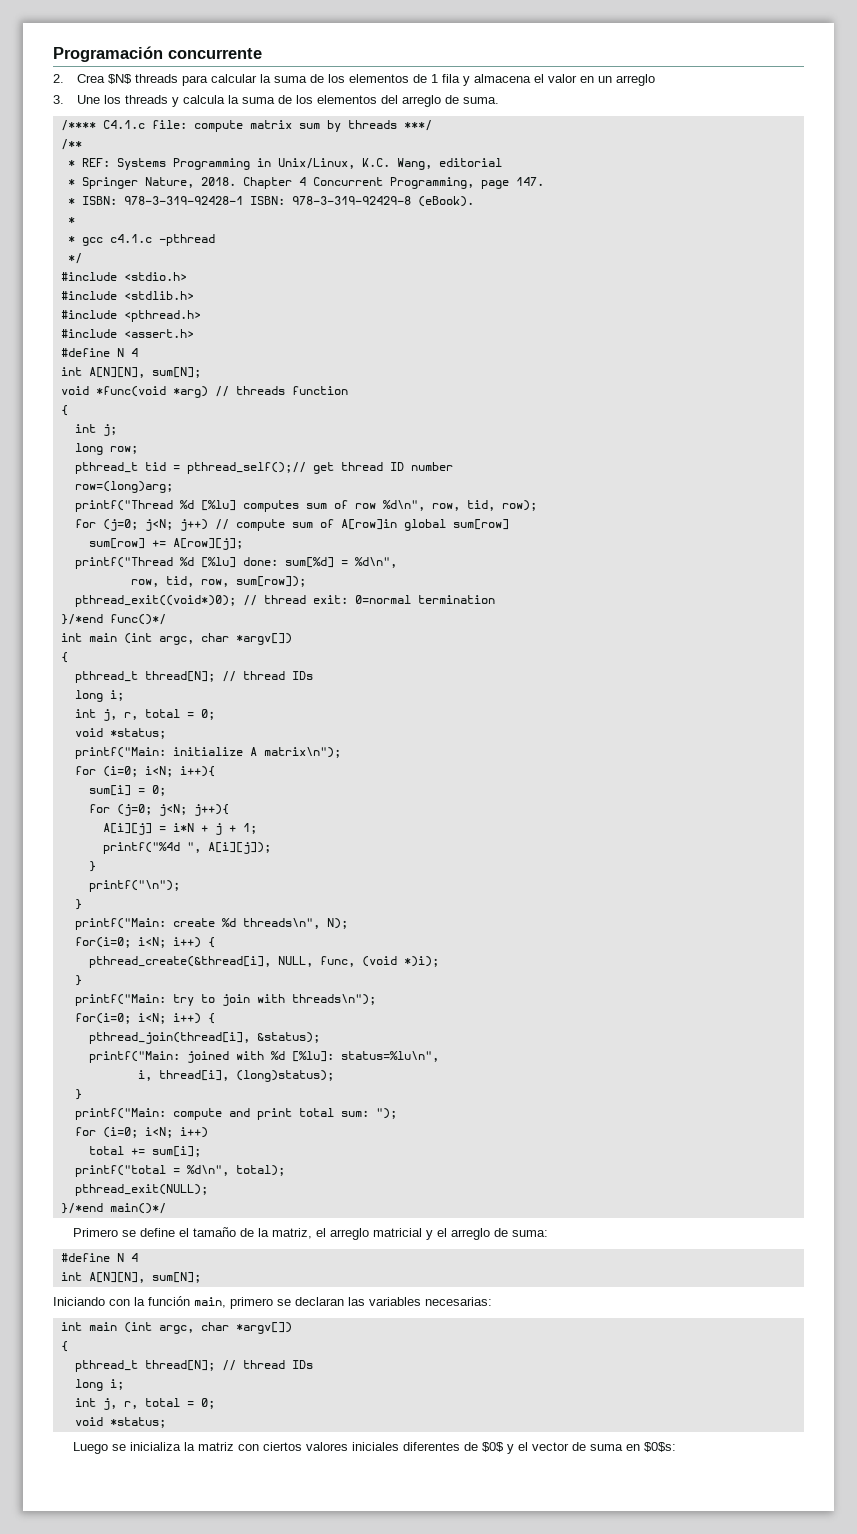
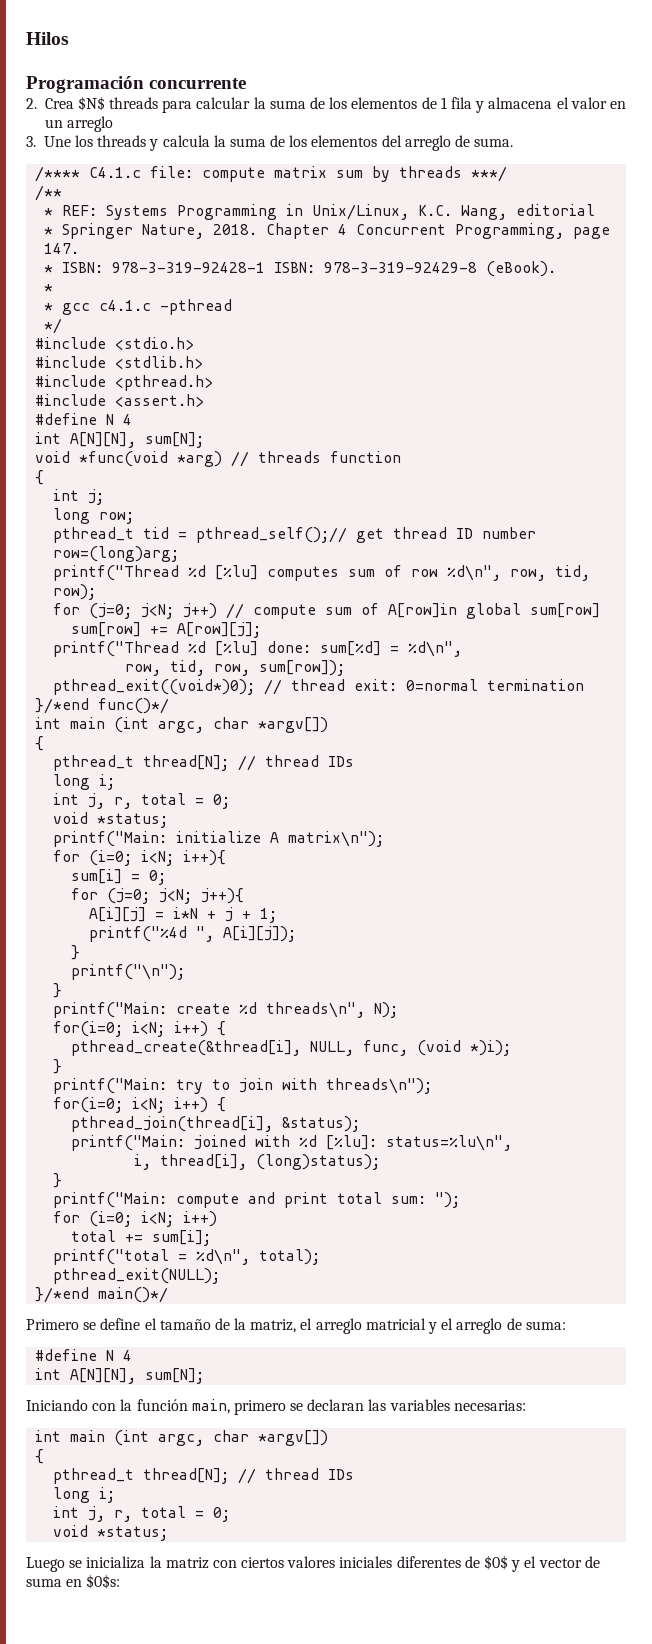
(53, 54) none -> [26,32,69,45] Hilos //

